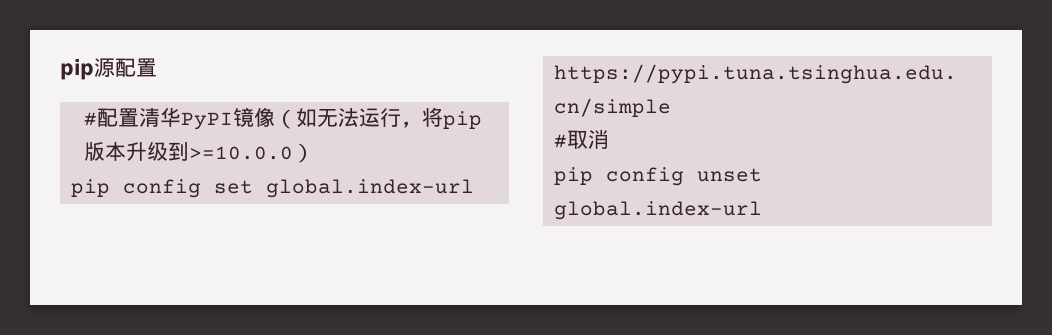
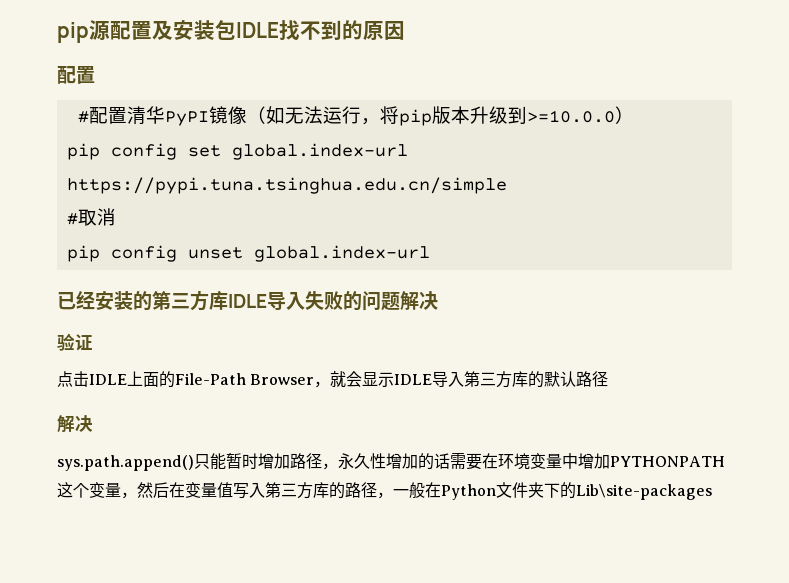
(157, 67) none -> [152,20,405,41] [57,66,95,84] 及安装包IDLE找不到的原因 // 配置
(762, 210) none -> [57,290,438,311] [57,333,93,351] [57,371,609,388] [57,415,93,433] [57,453,725,471] [57,482,712,500] // 已经安装的第三方库IDLE导入失败的问题解决 // 验证 // 点击IDLE上面的File-Path Browser，就会显示IDLE导入第三方库的默认路径 // 解决 // sys.path.append()只能暂时增加路径，永久性增加的话需要在环境变量中增加PYTHONPATH这个变量，然后在变量值写入第三方库的路径，一般在Python文件夹下的Lib\site-packages

